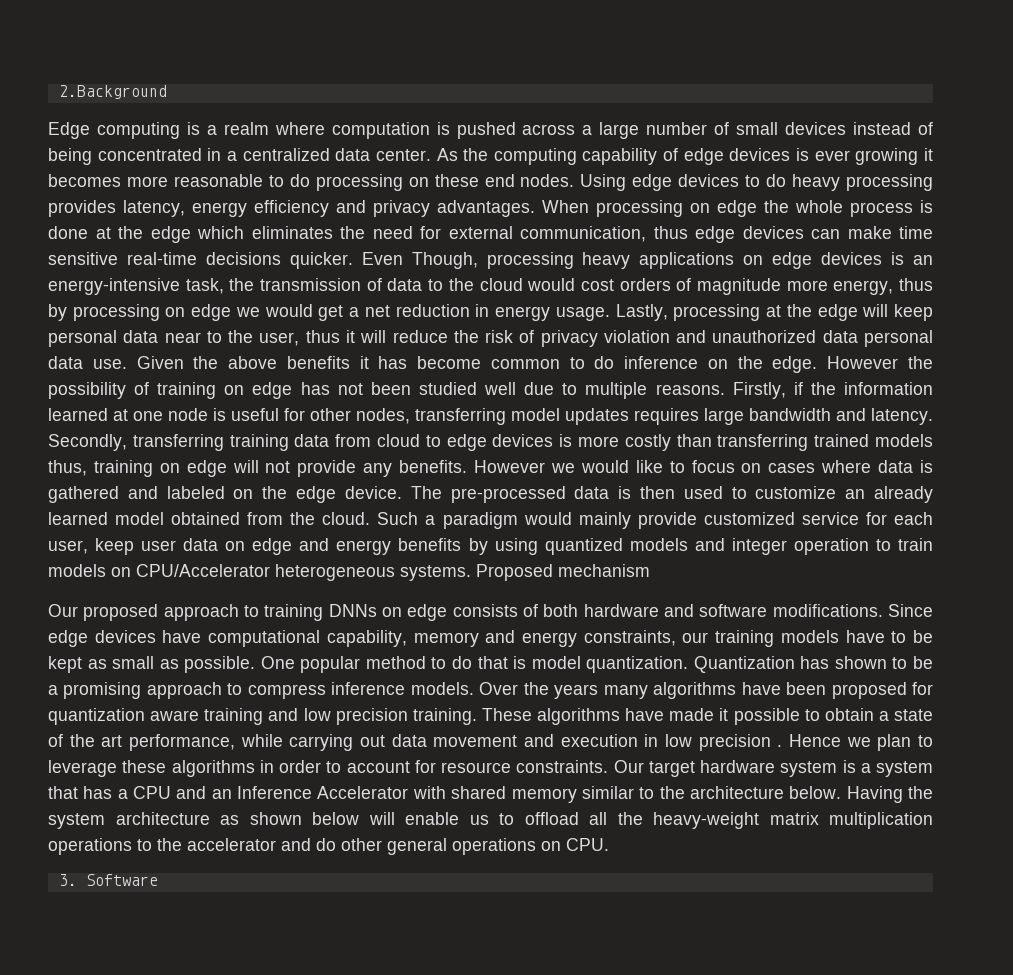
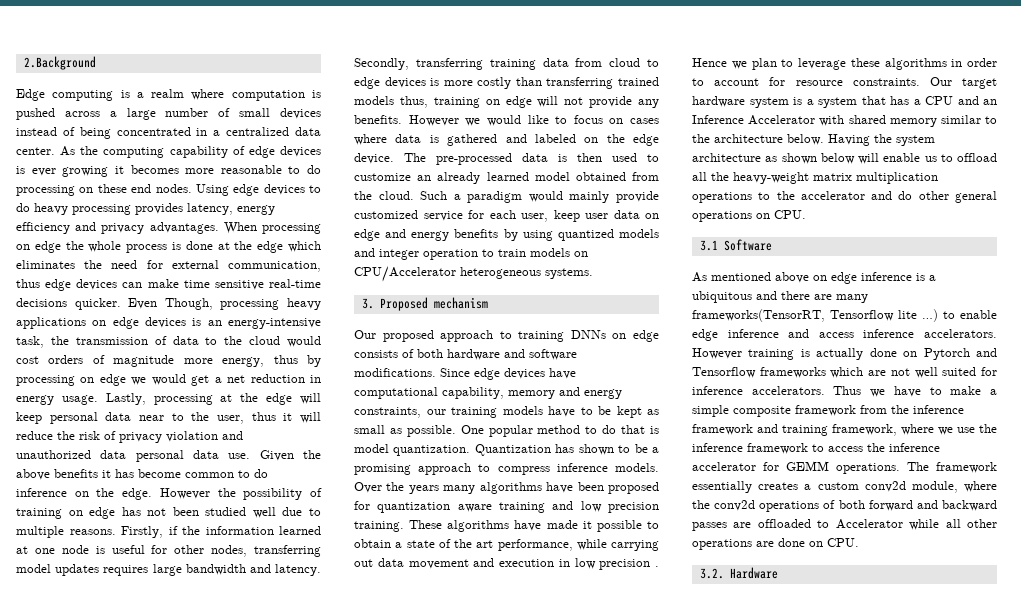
(471, 573) none -> [361,298,374,309] // 3.
[58,874,77,886] 3. -> [699,240,718,251] 3.1
(158, 880) none -> [692,272,936,284] [692,291,868,303] [692,309,997,322] [692,329,997,341] [692,348,997,360] [692,367,997,378] [692,386,997,397] [692,405,964,417] [692,424,997,436] [692,443,940,454] [692,461,997,474] [692,481,997,493] [692,500,997,512] [692,519,997,531] [692,538,859,550] [699,567,778,579] // As mentioned above on edge inference is a ubiquitous and there are many frameworks(TensorRT, Tensorflow lite …) to enable edge inference and access inference accelerators. However training is actually done on Pytorch and Tensorflow frameworks which are not well suited for inference accelerators. Thus we have to make a simple composite framework from the inference framework and training framework, where we use the inference framework to access the inference accelerator for GEMM operations. The framework essentially creates a custom conv2d module, where the conv2d operations of both forward and backward passes are offloaded to Accelerator while all other operations are done on CPU. // 3.2. Hardware

